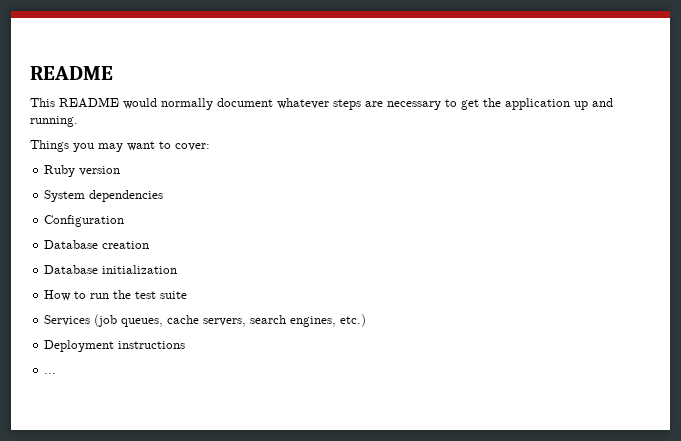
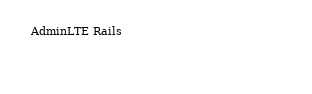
[30,66,113,80] [30,97,613,110] [30,116,78,127] [30,140,210,152] [44,165,121,177] [44,190,164,202] [44,215,125,227] [44,240,150,249] [44,265,178,274] [44,290,188,301] [44,314,367,327] [44,340,186,352] [44,373,57,374] README // This README would normally document whatever steps are necessary to get the application up and running. // Things you may want to cover: // Ruby version // System dependencies // Configuration // Database creation // Database initialization // How to run the test suite // Services (job queues, cache servers, search engines, etc.) // Deployment instructions // ... -> [30,26,122,35] AdminLTE Rails

